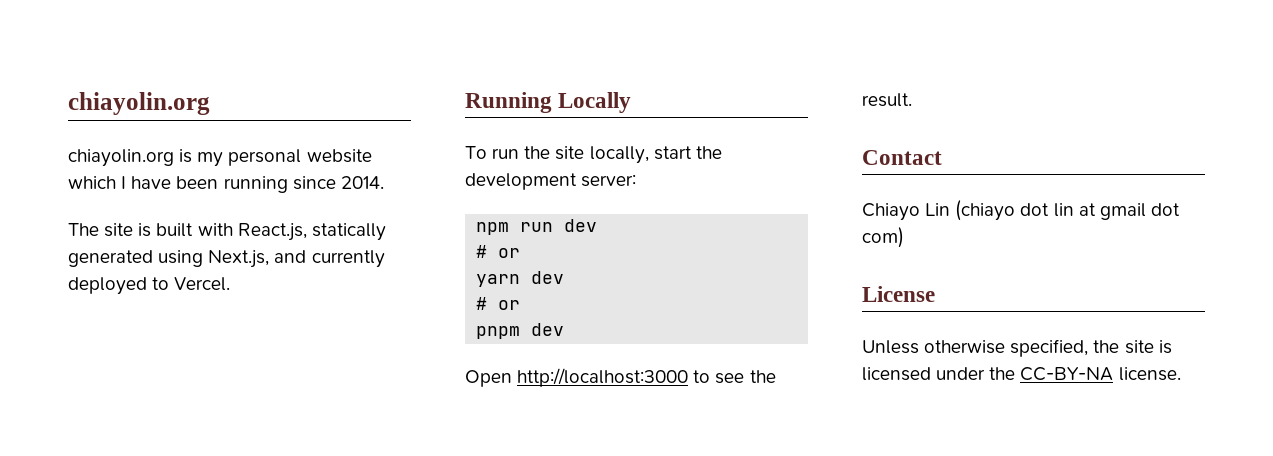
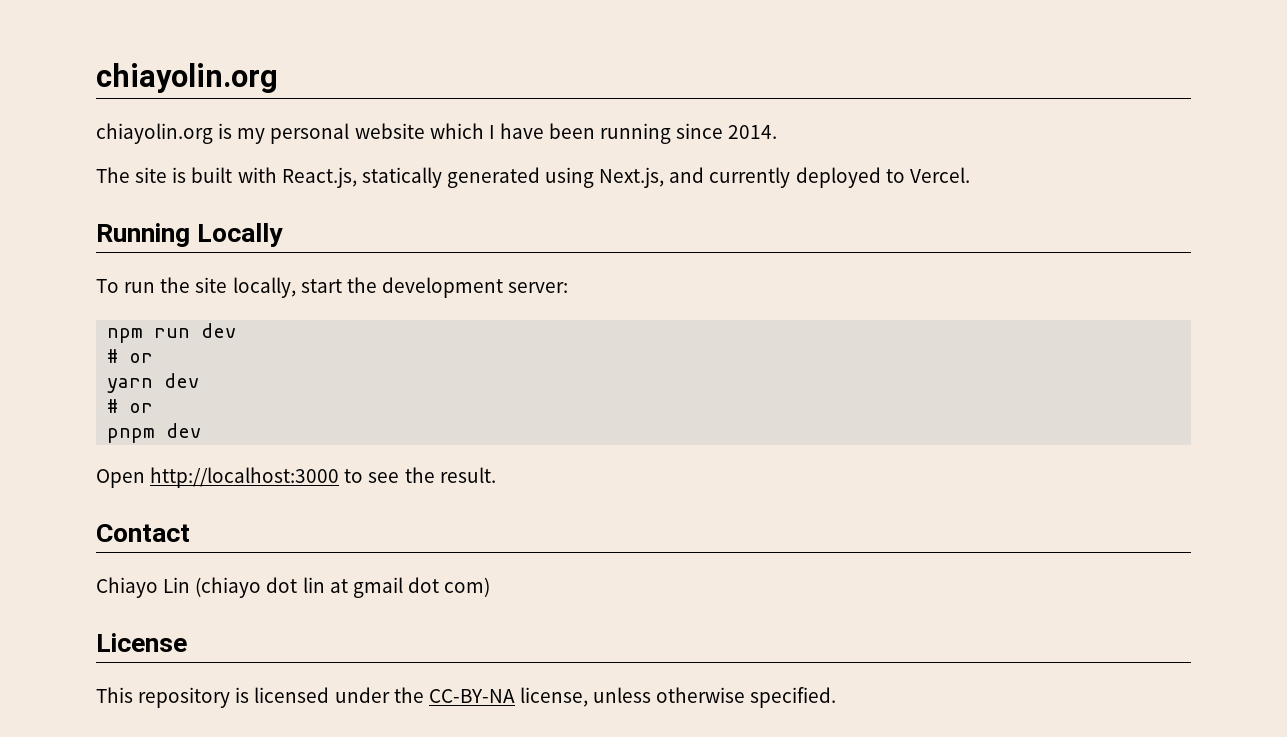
[862,339,1154,357] Unless otherwise specified, the site -> [96,687,231,708] This repository
[1118,367,1181,381] license. -> [519,687,837,708] license, unless otherwise specified.

